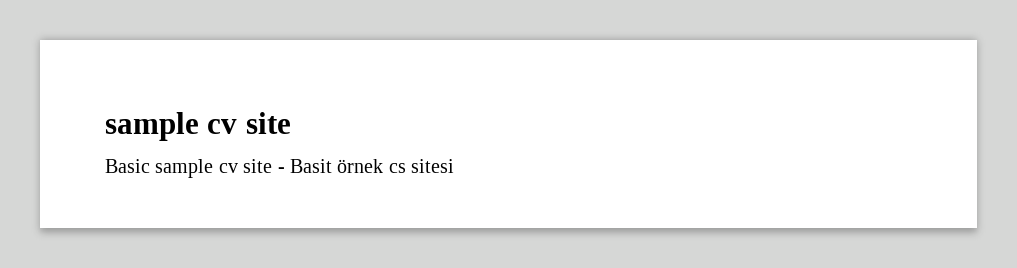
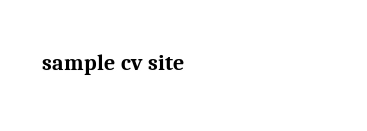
[105,112,291,141] [105,159,455,178] sample cv site // Basic sample cv site - Basit örnek cs sitesi -> [41,54,185,76] sample cv site

